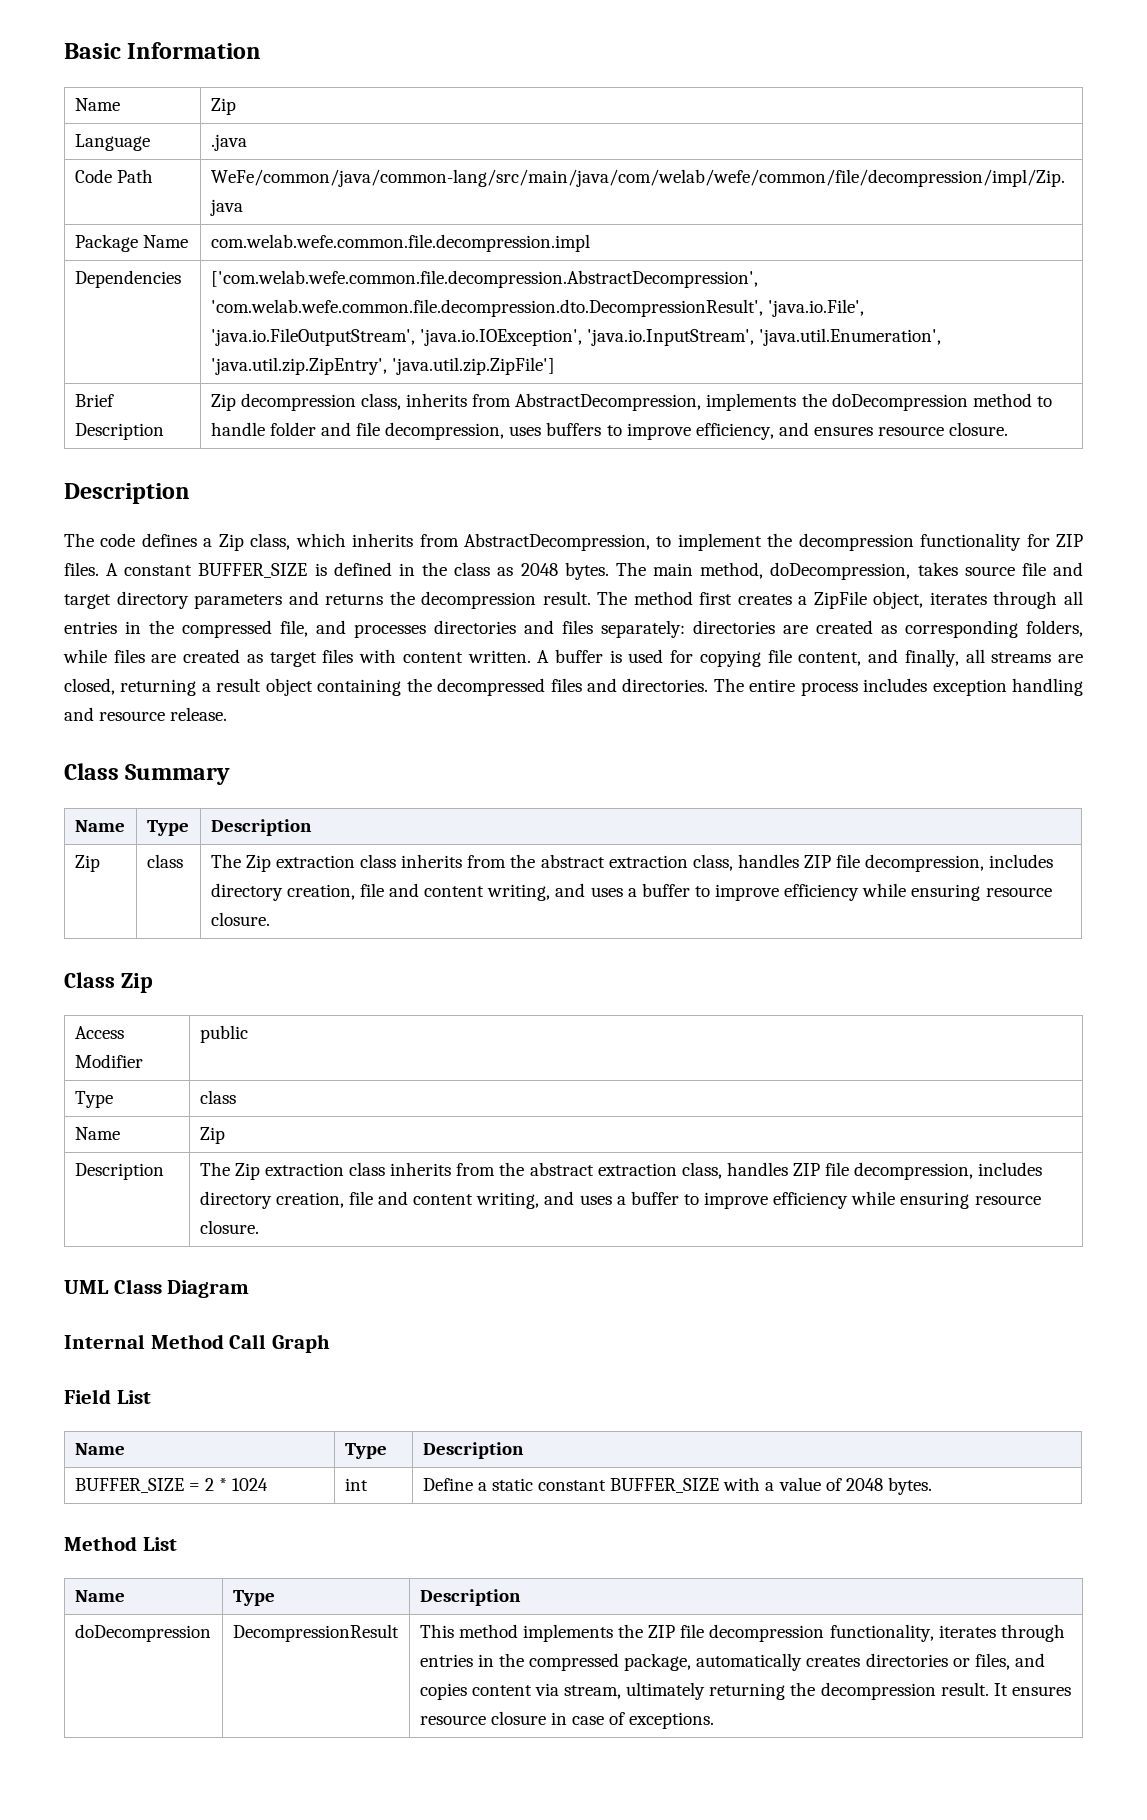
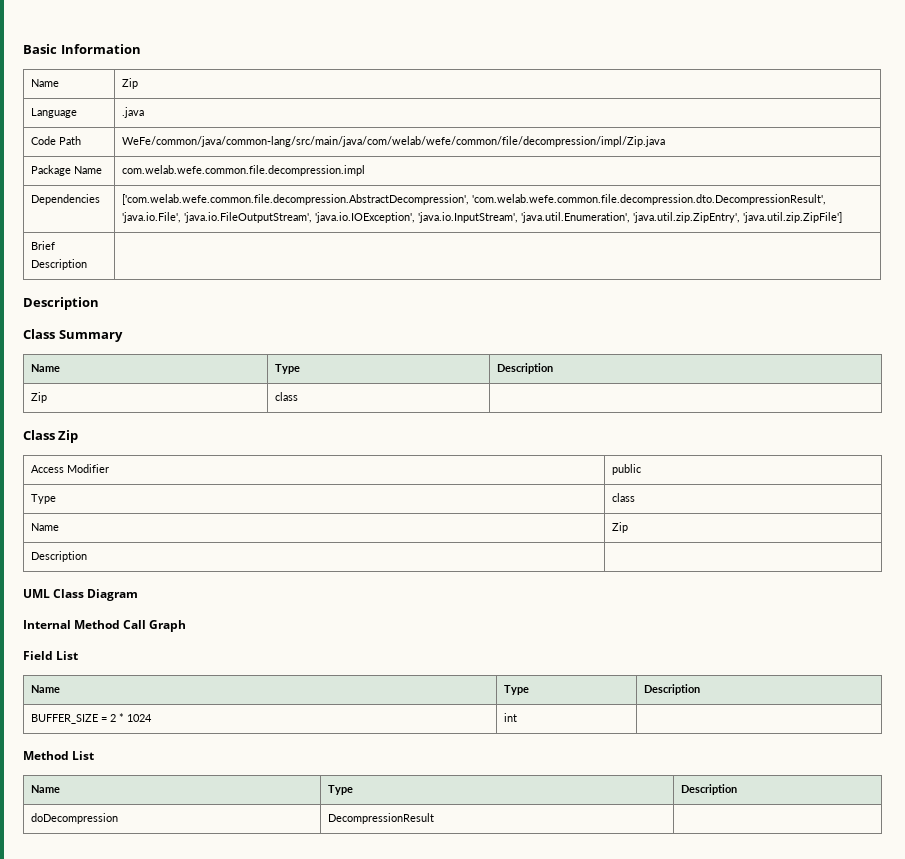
[210,393,1052,411] [210,422,1009,440] [64,483,190,504] [64,533,1083,551] [64,562,1083,580] [64,591,1083,609] [64,620,1083,638] [63,649,1084,667] [64,678,1083,696] [64,707,228,721] Zip decompression class, inherits from AbstractDecompression, implements the doDecompression method to handle folder and file decompression, uses buffers to improve efficiency, and ensures resource closure. // Description // The code defines a Zip class, which inherits from AbstractDecompression, to implement the decompression functionality for ZIP files. A constant BUFFER_SIZE is defined in the class as 2048 bytes. The main method, doDecompression, takes source file and target directory parameters and returns the decompression result. The method first creates a ZipFile object, iterates through all entries in the compressed file, and processes directories and files separately: directories are created as corresponding folders, while files are created as target files with content written. A buffer is used for copying file content, and finally, all streams are closed, returning a result object containing the decompressed files and directories. The entire process includes exception handling and resource release. -> [23,297,99,310] // Description
[210,854,1054,872] [210,883,1052,901] [210,912,270,926] The Zip extraction class inherits from the abstract extraction class, handles ZIP file decompression, includes directory creation, file and content writing, and uses a buffer to improve efficiency while ensuring resource closure. -> (298, 396) none
[199,1162,1043,1180] [199,1191,1041,1209] [199,1220,259,1234] The Zip extraction class inherits from the abstract extraction class, handles ZIP file decompression, includes directory creation, file and content writing, and uses a buffer to improve efficiency while ensuring resource closure. -> (87, 556) none
[422,1477,932,1495] Define a static constant BUFFER_SIZE with a value of 2048 bytes. -> (517, 717) none
[419,1624,1065,1642] [419,1653,1045,1671] [419,1682,1071,1700] [419,1711,715,1729] This method implements the ZIP file decompression functionality, iterates through entries in the compressed package, automatically creates directories or files, and copies content via stream, ultimately returning the decompression result. It ensures resource closure in case of exceptions. -> (434, 818) none

